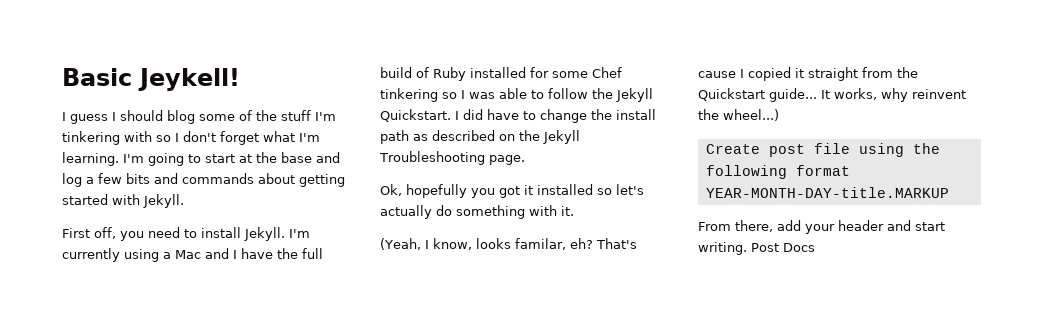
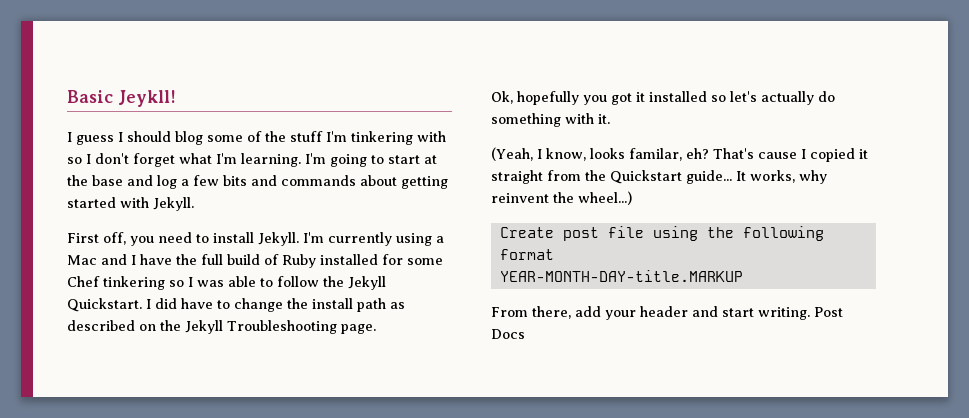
[138,68,240,91] Jeykell! -> [117,90,176,107] Jeykll!

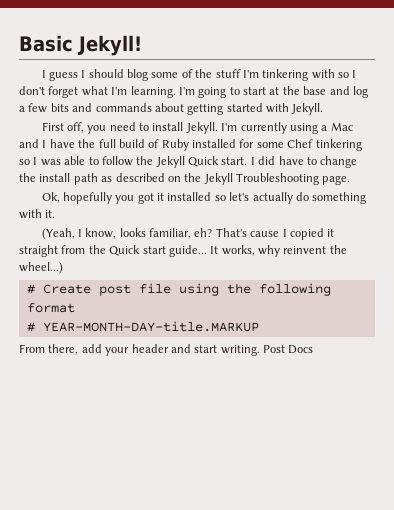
[117,90,176,107] Jeykll! -> [78,35,142,56] Jekyll!
[67,298,142,312] Quickstart. -> [188,156,248,167] Quick start.
[628,148,682,161] familar, -> [149,228,192,239] familiar,
[610,170,682,184] Quickstart -> [109,245,166,256] Quick start
(632, 198) none -> [26,284,35,294] #
(554, 254) none -> [26,322,35,332] #

